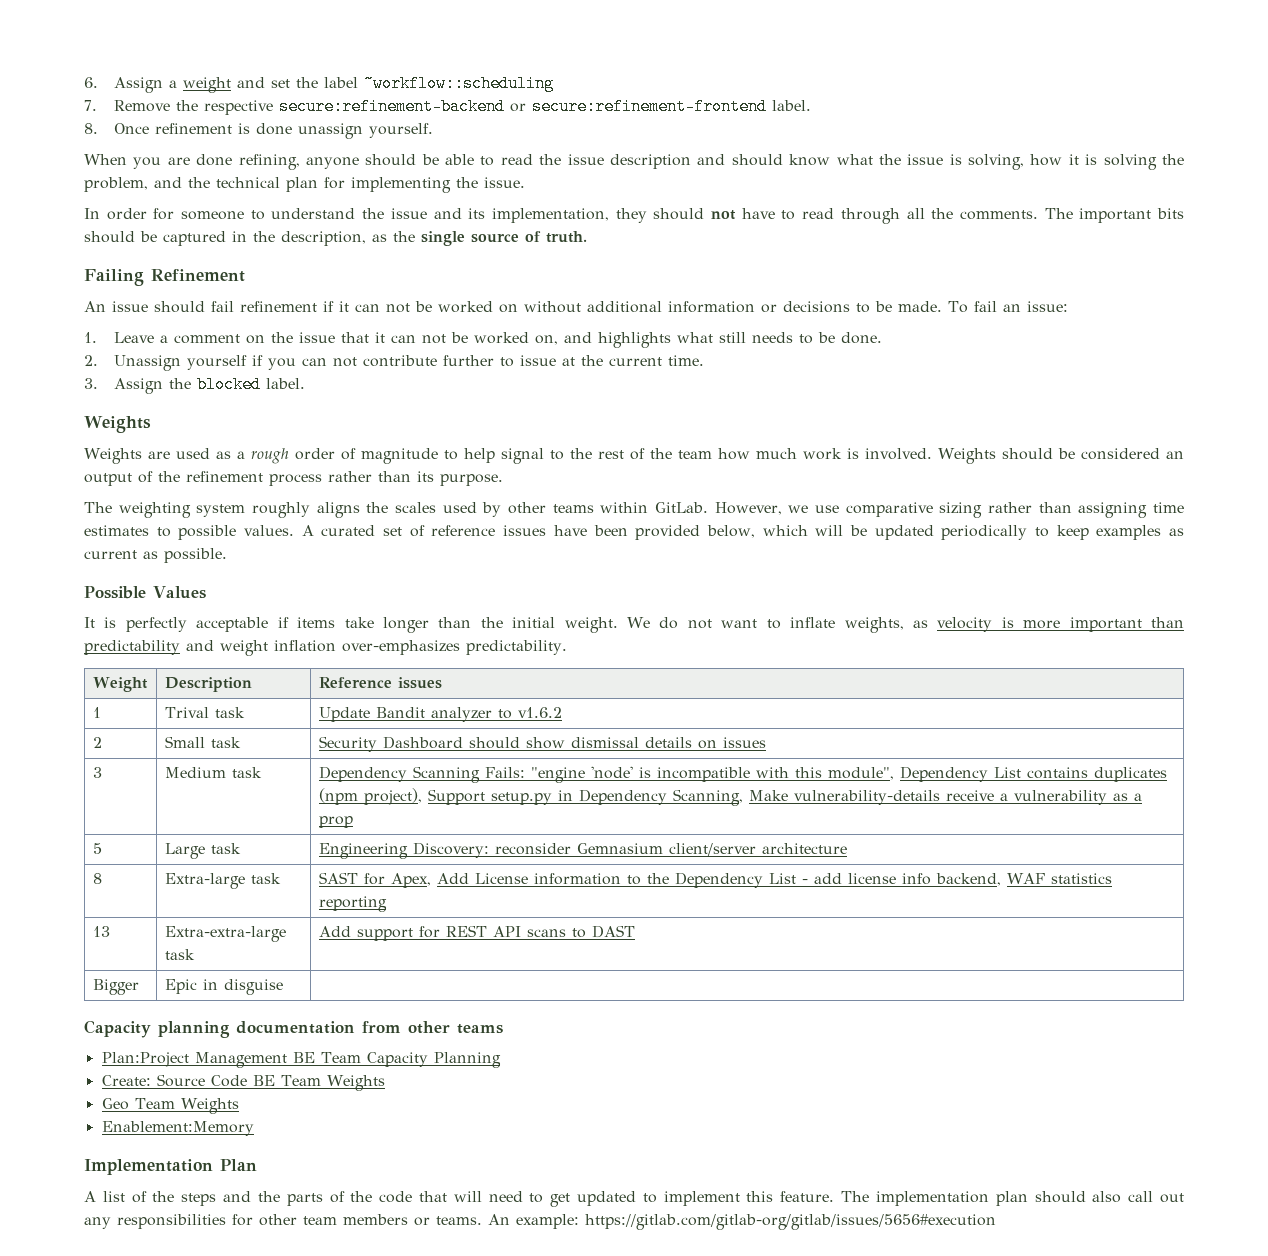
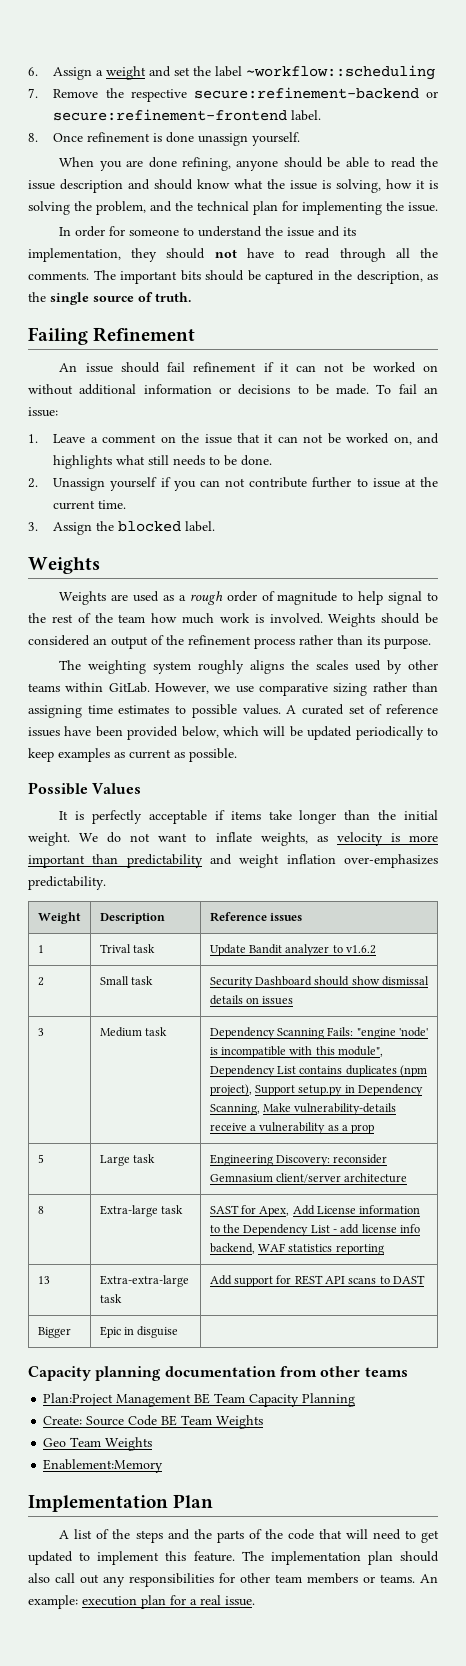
[585,1214,996,1230] https://gitlab.com/gitlab-org/gitlab/issues/5656#execution -> [82,1595,255,1609] execution plan for a real issue.

